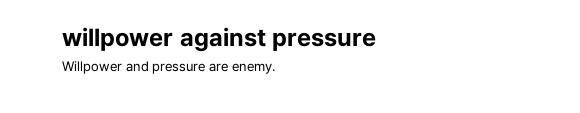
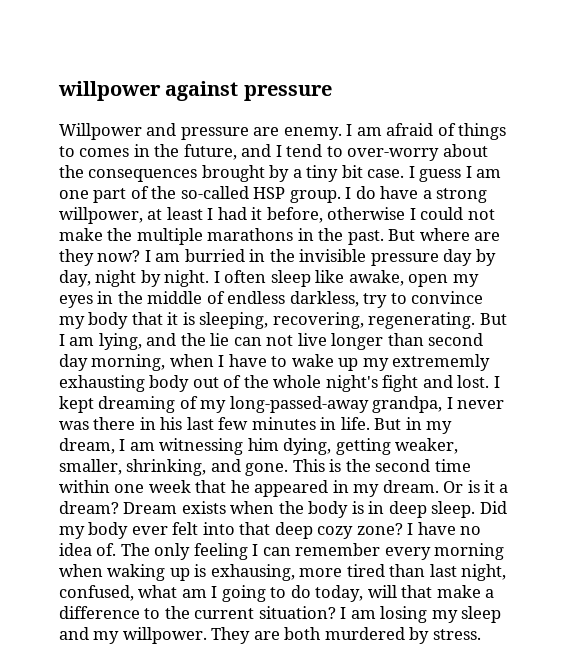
(275, 68) none -> [346,123,507,140] [59,144,488,161] [59,165,502,182] [59,186,488,203] [59,207,495,224] [59,228,501,245] [59,249,496,266] [59,270,479,287] [59,291,484,308] [59,312,507,329] [59,333,484,350] [59,354,491,371] [59,375,500,392] [59,396,505,413] [59,417,453,434] [59,438,459,455] [59,459,471,476] [59,480,509,497] [59,501,507,518] [59,522,482,539] [59,543,505,560] [59,564,507,581] [59,585,495,602] [59,606,502,623] [59,627,481,644] I am afraid of things to comes in the future, and I tend to over-worry about the consequences brought by a tiny bit case. I guess I am one part of the so-called HSP group. I do have a strong willpower, at least I had it before, otherwise I could not make the multiple marathons in the past. But where are they now? I am burried in the invisible pressure day by day, night by night. I often sleep like awake, open my eyes in the middle of endless darkless, try to convince my body that it is sleeping, recovering, regenerating. But I am lying, and the lie can not live longer than second day morning, when I have to wake up my extrememly exhausting body out of the whole night's fight and lost. I kept dreaming of my long-passed-away grandpa, I never was there in his last few minutes in life. But in my dream, I am witnessing him dying, getting weaker, smaller, shrinking, and gone. This is the second time within one week that he appeared in my dream. Or is it a dream? Dream exists when the body is in deep sleep. Did my body ever felt into that deep cozy zone? I have no idea of. The only feeling I can remember every morning when waking up is exhausing, more tired than last night, confused, what am I going to do today, will that make a difference to the current situation? I am losing my sleep and my willpower. They are both murdered by stress.

